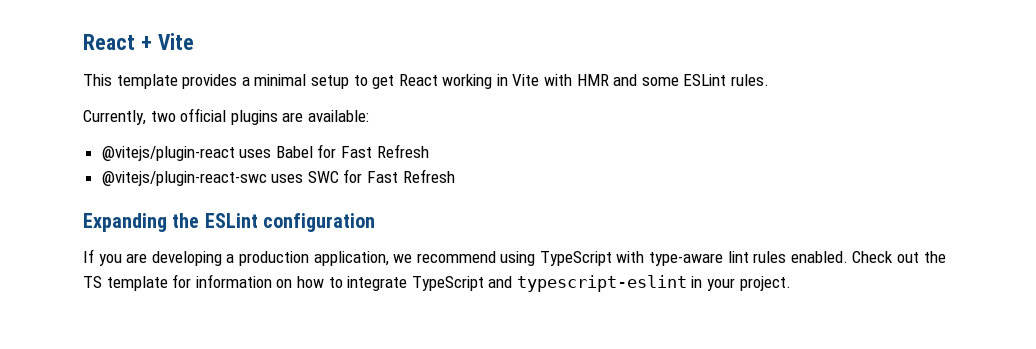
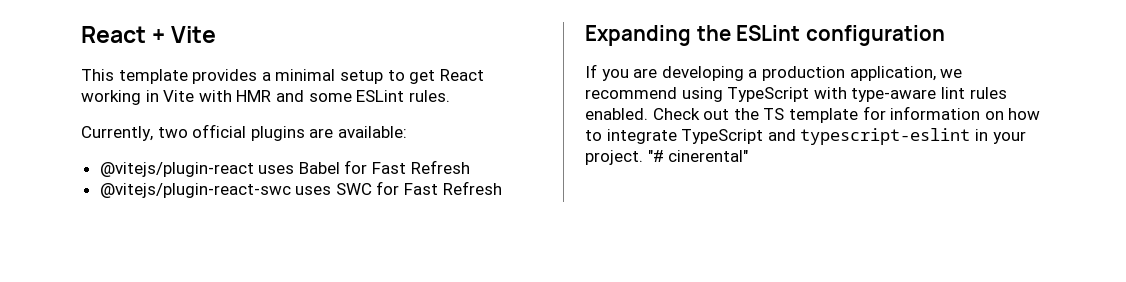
(791, 283) none -> [647,150,749,162] "# cinerental"

